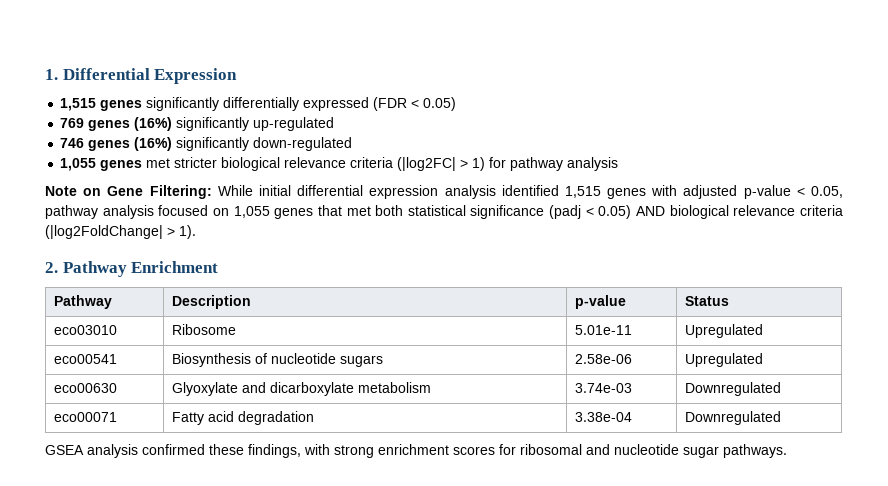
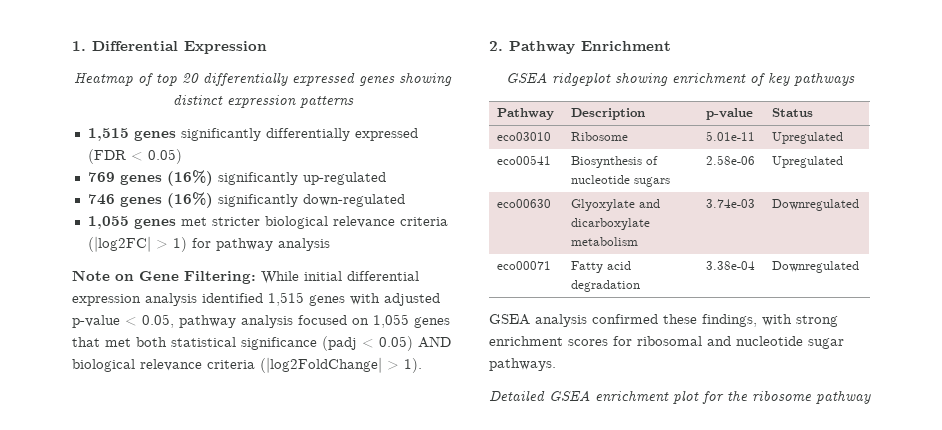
(238, 76) none -> [74,72,452,86] [172,94,354,108] // Heatmap of top 20 differentially expressed genes showing distinct expression patterns
(219, 267) none -> [505,72,855,86] // GSEA ridgeplot showing enrichment of key pathways
(787, 451) none -> [489,390,871,404] // Detailed GSEA enrichment plot for the ribosome pathway

